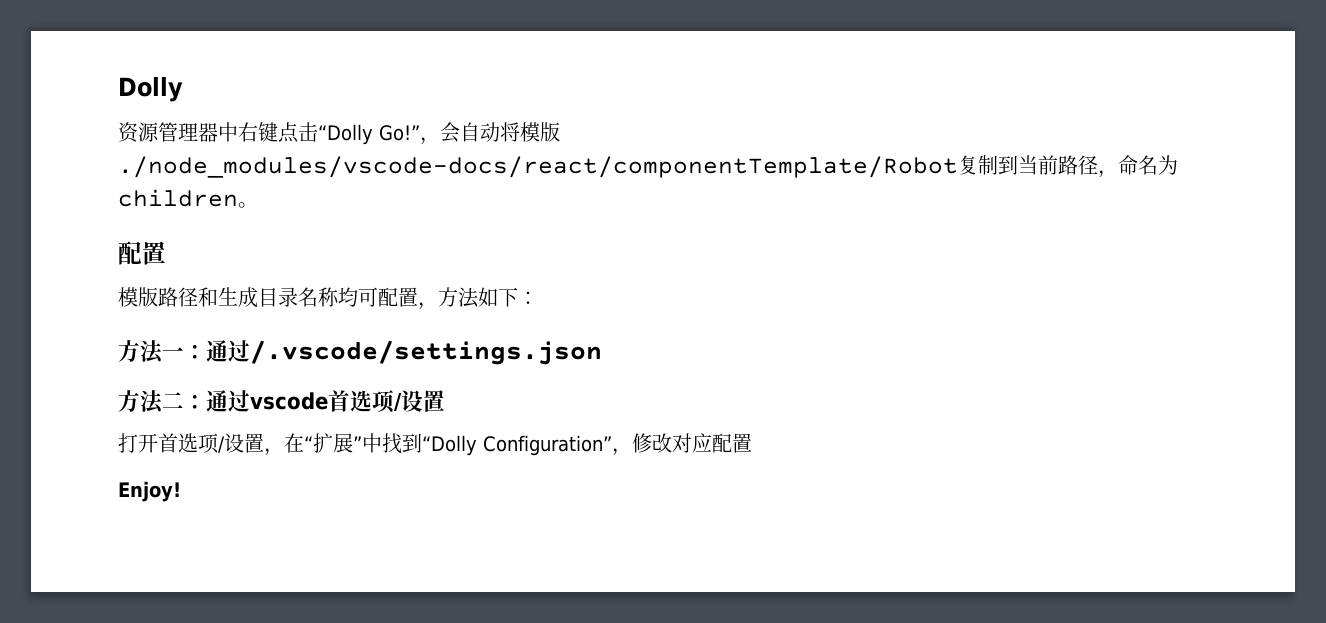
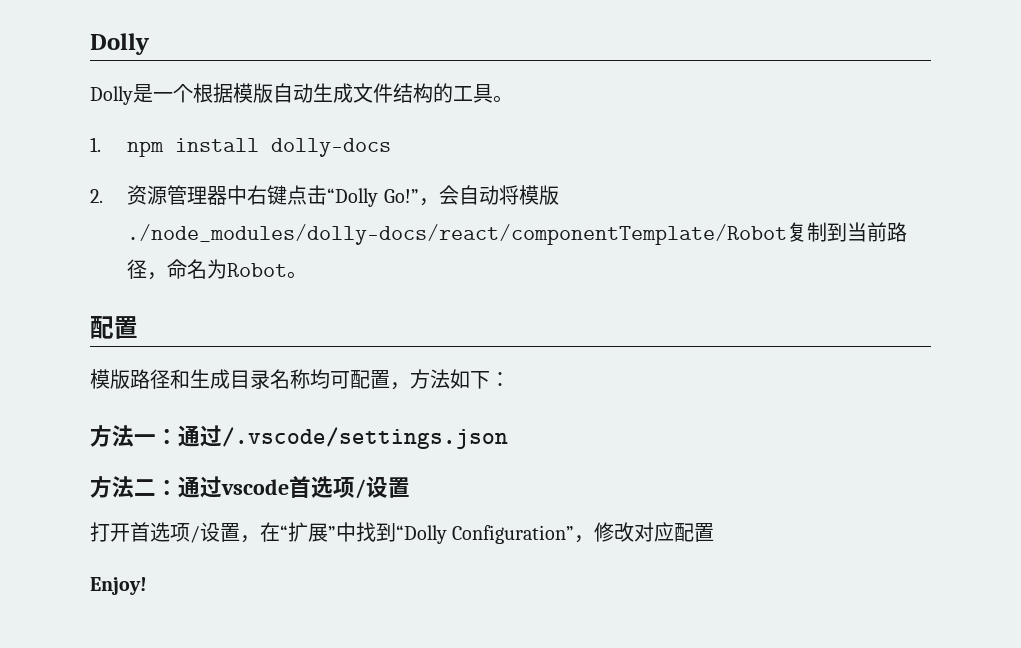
(183, 89) none -> [90,83,513,105] [90,137,392,157] [90,189,103,203] Dolly是一个根据模版自动生成文件结构的工具。 // 1. npm install dolly-docs // 2.
[118,156,958,178] ./node_modules/vscode-docs/react/componentTemplate/Robot -> [127,224,788,245] ./node_modules/dolly-docs/react/componentTemplate/Robot
[118,189,238,207] children -> [227,263,288,277] Robot

